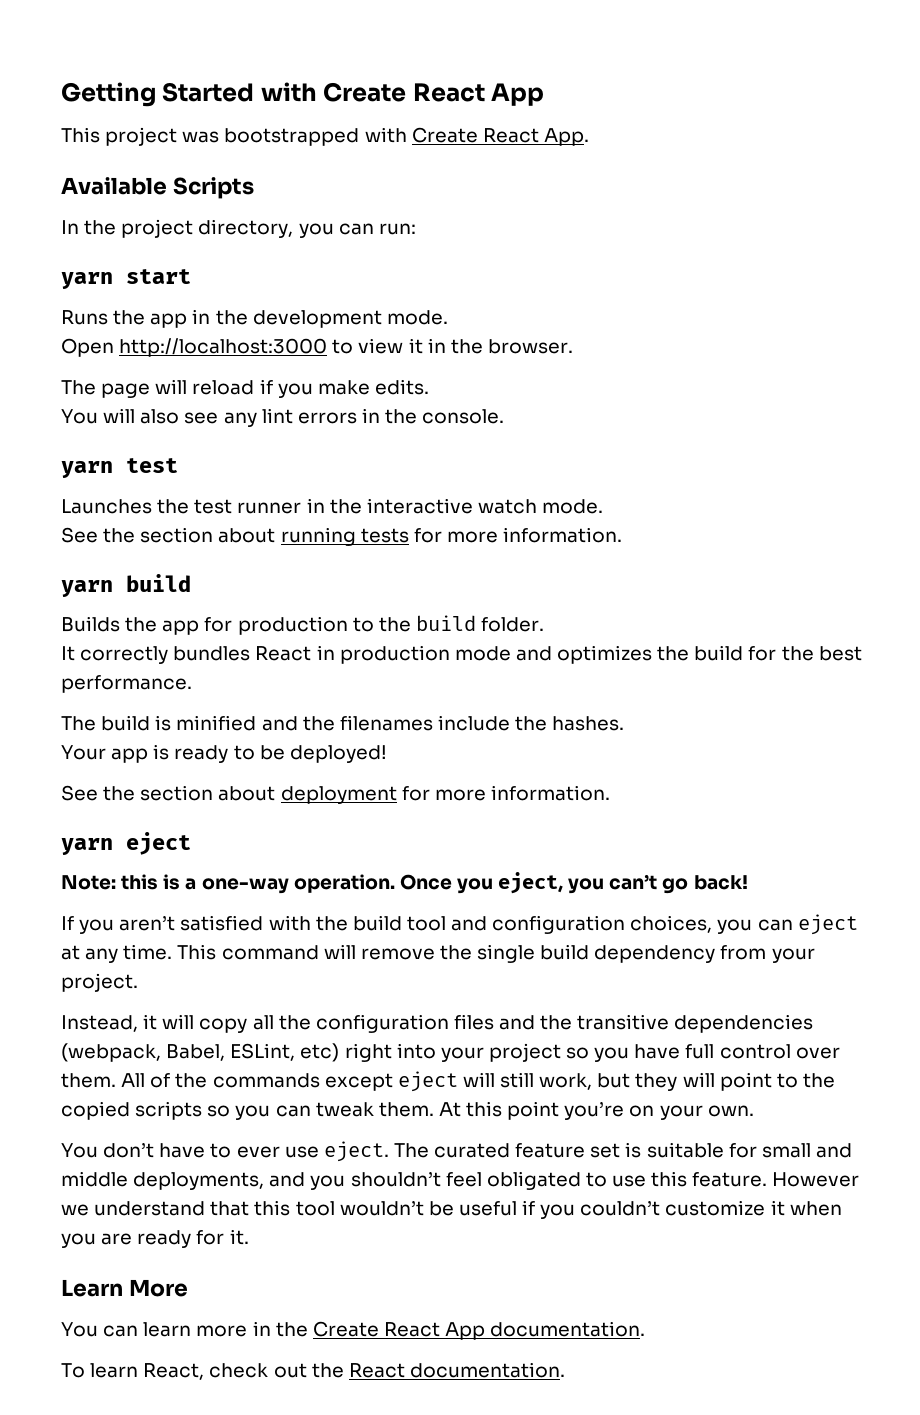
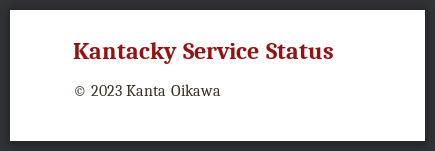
[61,82,545,107] [61,127,589,146] [61,177,254,199] [61,219,416,238] [61,269,191,289] [61,309,448,328] [61,338,573,357] [61,379,429,398] [61,408,505,427] [61,458,178,478] [61,498,604,514] [61,527,623,546] [61,574,191,597] [61,615,545,635] [61,645,862,664] [61,675,192,693] [61,715,625,731] [61,744,387,763] [61,785,610,804] [61,832,191,855] [61,872,748,894] [61,914,858,935] [61,944,815,963] [61,973,138,992] [61,1014,814,1033] [61,1043,840,1062] [61,1071,835,1092] [61,1101,754,1120] [61,1141,852,1162] [61,1171,860,1190] [61,1200,842,1219] [61,1229,249,1248] [61,1279,188,1297] [61,1321,646,1340] [61,1362,565,1380] Getting Started with Create React App // This project was bootstrapped with Create React App. // Available Scripts // In the project directory, you can run: // yarn start // Runs the app in the development mode. // Open http://localhost:3000 to view it in the browser. // The page will reload if you make edits. // You will also see any lint errors in the console. // yarn test // Launches the test runner in the interactive watch mode. // See the section about running tests for more information. // yarn build // Builds the app for production to the build folder. // It correctly bundles React in production mode and optimizes the build for the best performance. // The build is minified and the filenames include the hashes. // Your app is ready to be deployed! // See the section about deployment for more information. // yarn eject // Note: this is a one-way operation. Once you eject, you can’t go back! // If you aren’t satisfied with the build tool and configuration choices, you can eject at any time. This command will remove the single build dependency from your project. // Instead, it will copy all the configuration files and the transitive dependencies (webpack, Babel, ESLint, etc) right into your project so you have full control over them. All of the commands except eject will still work, but they will point to the copied scripts so you can tweak them. At this point you’re on your own. // You don’t have to ever use eject. The curated feature set is suitable for small and middle deployments, and you shouldn’t feel obligated to use this feature. However we understand that this tool wouldn’t be useful if you couldn’t customize it when you are ready for it. // Learn More // You can learn more in the Create React App documentation. // To learn React, check out the React documentation. -> [73,42,334,64] [73,84,221,96] Kantacky Service Status // © 2023 Kanta Oikawa

